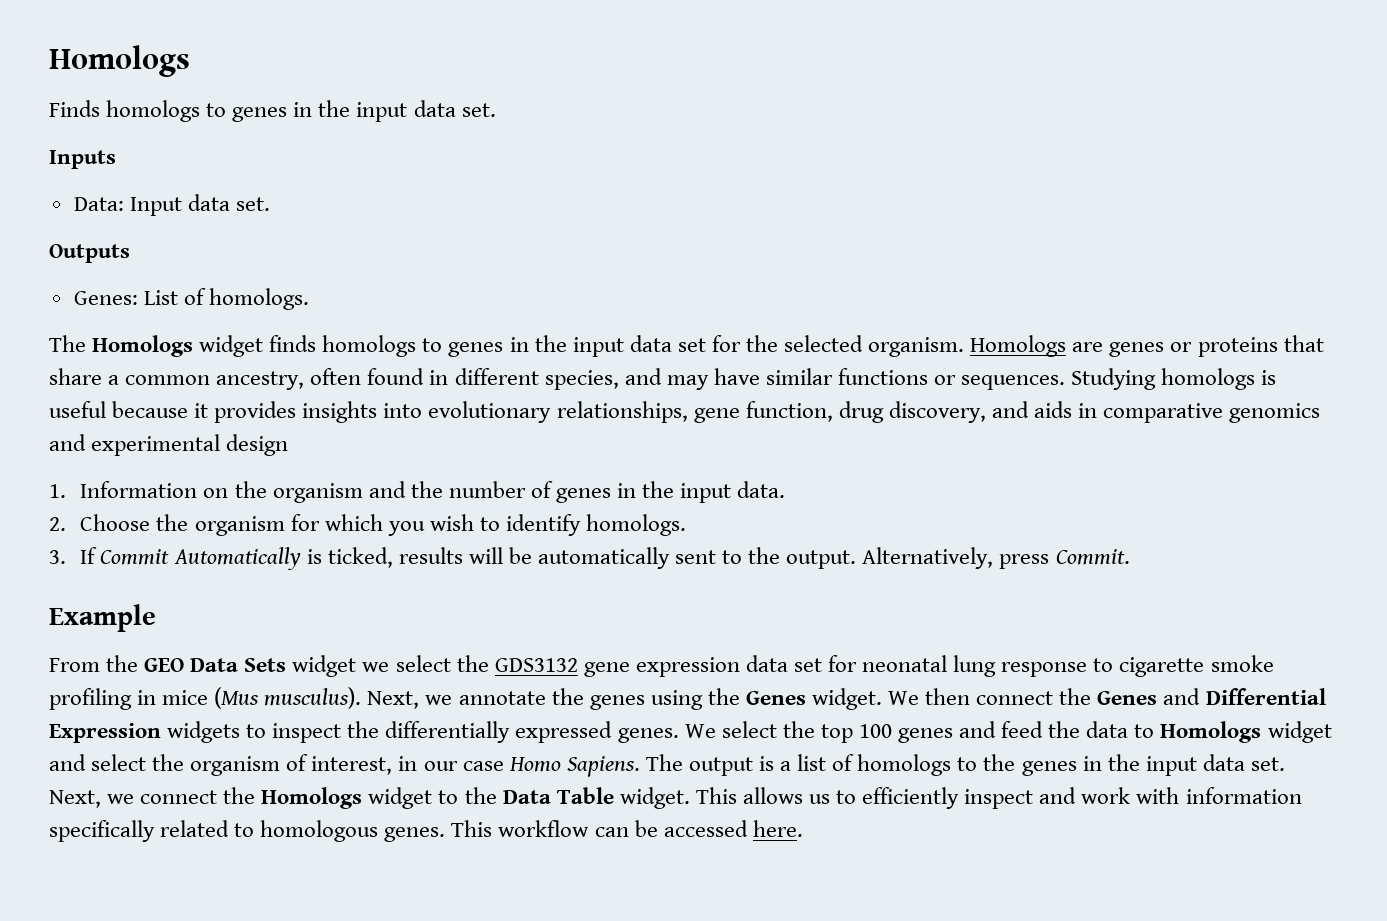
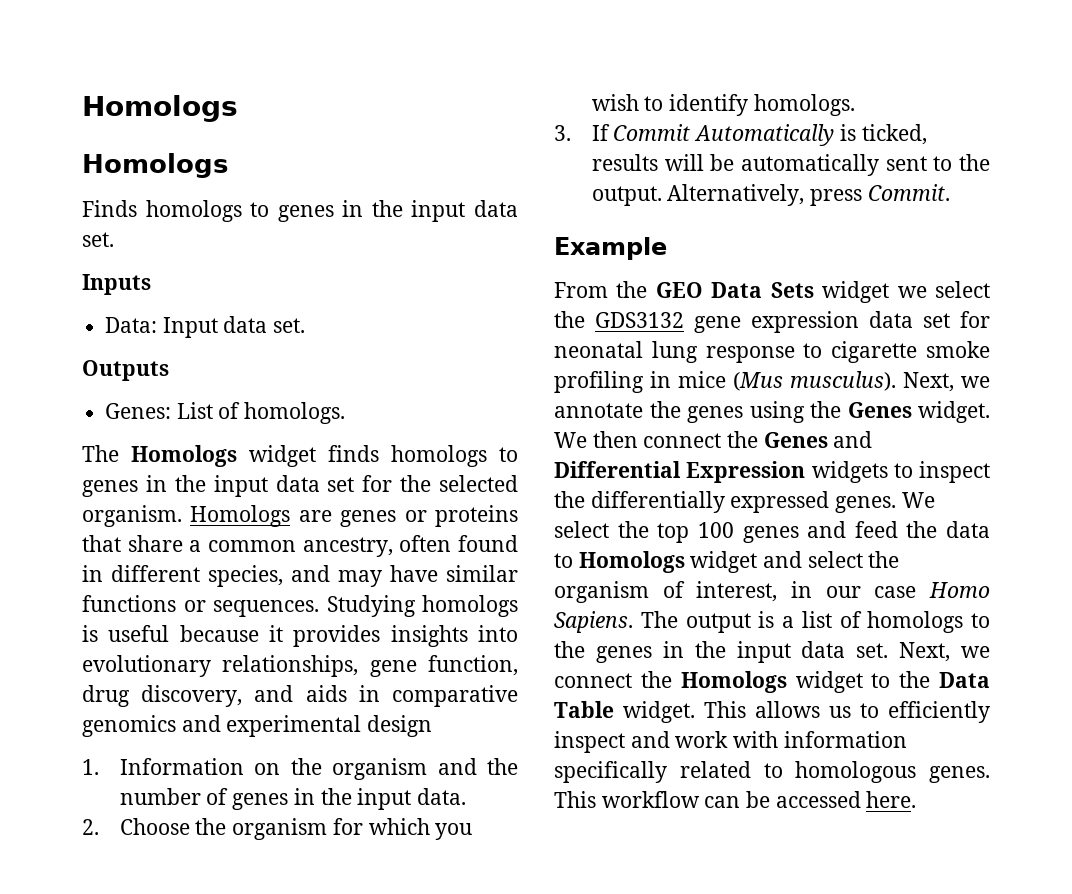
[49,45,190,77] Homologs -> [82,95,238,122] [82,153,228,178] Homologs // Homologs

